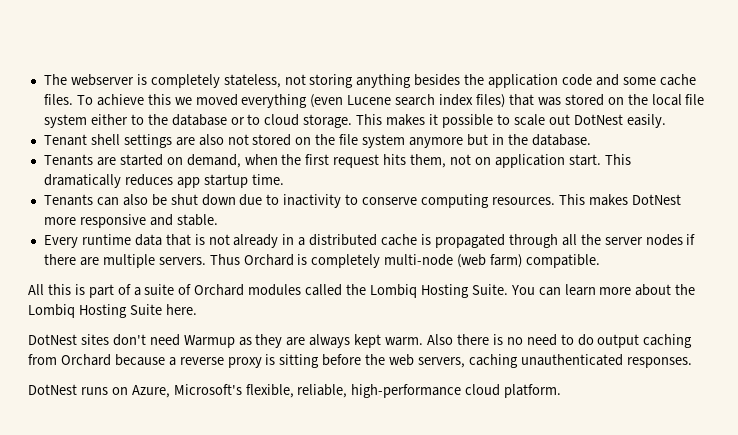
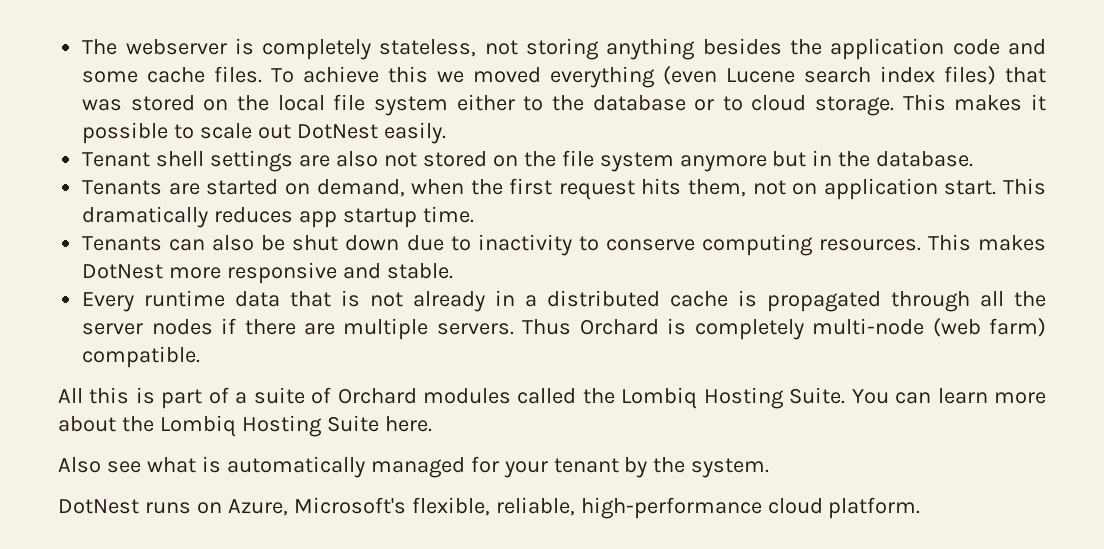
[28,334,693,348] [28,354,692,368] DotNest sites don't need Warmup as they are always kept warm. Also there is no need to do output caching from Orchard because a reverse proxy is sitting before the web servers, caching unauthenticated responses. -> [58,456,770,478] Also see what is automatically managed for your tenant by the system.

